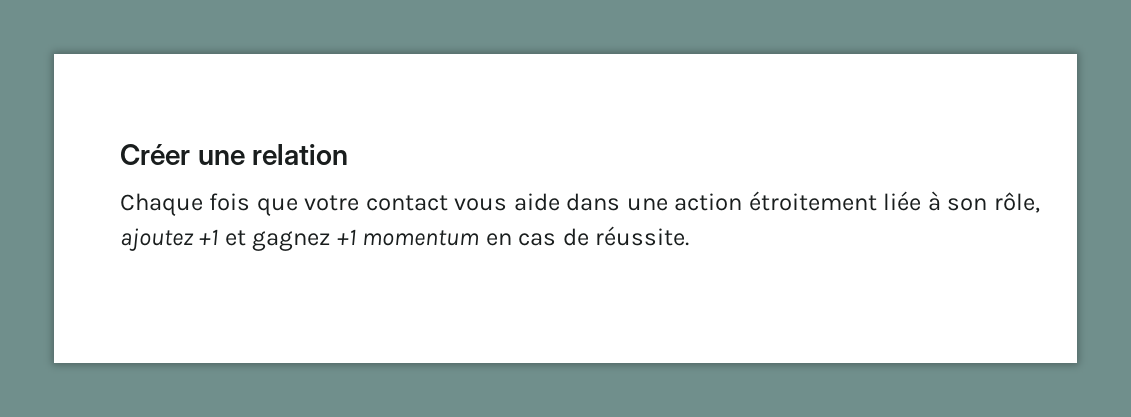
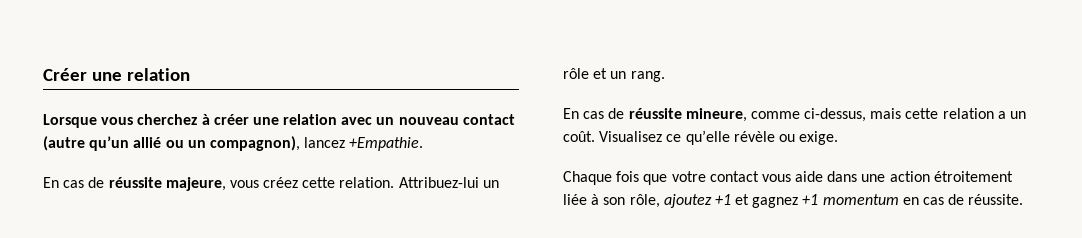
(349, 154) none -> [43,114,515,128] [43,136,424,151] [43,177,499,191] [563,68,665,82] [563,108,1027,122] [563,130,839,145] // Lorsque vous cherchez à créer une relation avec un nouveau contact (autre qu’un allié ou un compagnon), lancez +Empathie. // En cas de réussite majeure, vous créez cette relation. Attribuez-lui un rôle et un rang. // En cas de réussite mineure, comme ci-dessus, mais cette relation a un coût. Visualisez ce qu’elle révèle ou exige.

